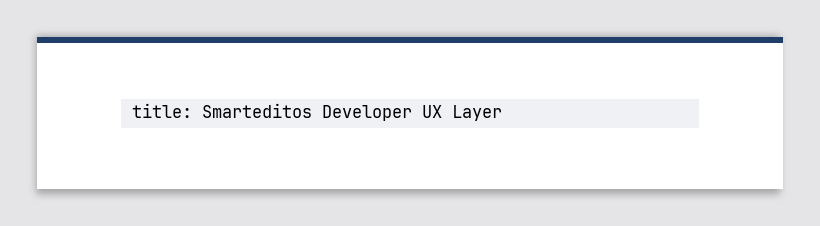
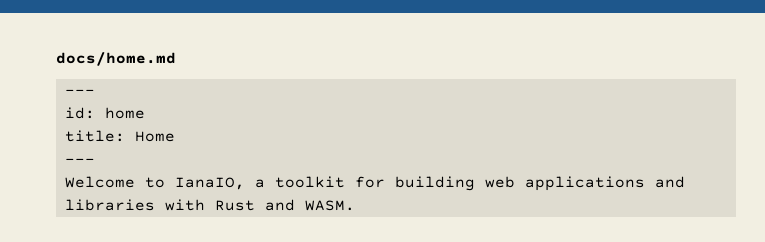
[131,103,502,121] title: Smarteditos Developer UX Layer -> [56,52,176,66] [64,89,95,95] [64,107,145,119] [64,130,175,142] [64,158,95,164] [64,176,685,191] [64,199,355,211] docs/home.md // --- // id: home // title: Home // --- // Welcome to IanaIO, a toolkit for building web applications and libraries with Rust and WASM.

